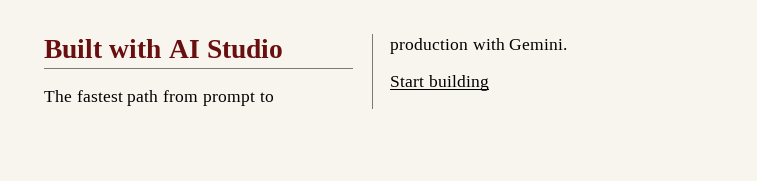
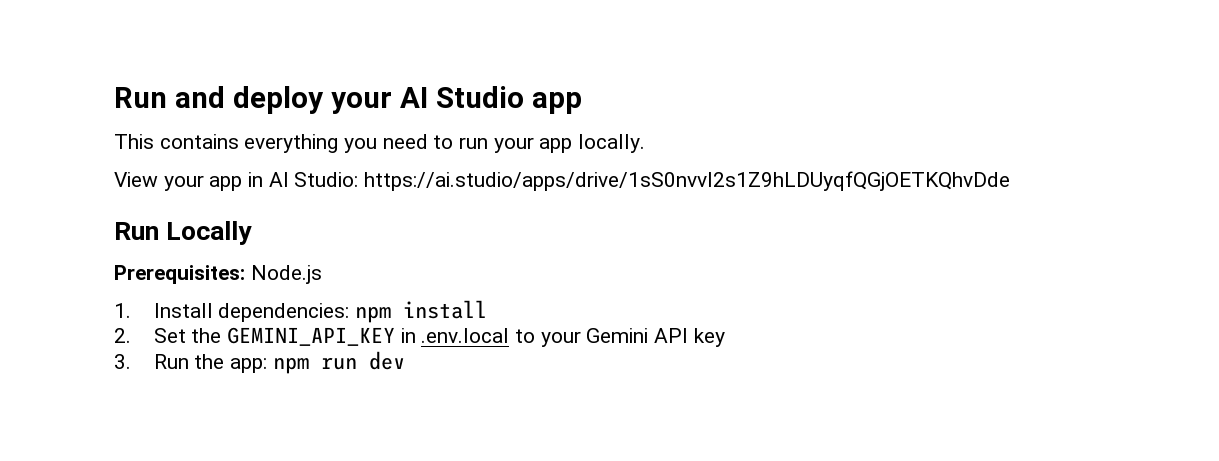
[44,39,284,58] [44,90,274,106] [390,38,568,54] [390,75,489,91] Built with AI Studio // The fastest path from prompt to production with Gemini. // Start building -> [114,86,582,114] [114,134,646,153] [114,171,1011,191] [114,221,253,245] [114,265,322,284] [114,300,487,323] [114,327,725,347] [114,351,405,374] Run and deploy your AI Studio app // This contains everything you need to run your app locally. // View your app in AI Studio: https://ai.studio/apps/drive/1sS0nvvl2s1Z9hLDUyqfQGjOETKQhvDde // Run Locally // Prerequisites: Node.js // 1. Install dependencies: npm install // 2. Set the GEMINI_API_KEY in .env.local to your Gemini API key // 3. Run the app: npm run dev

